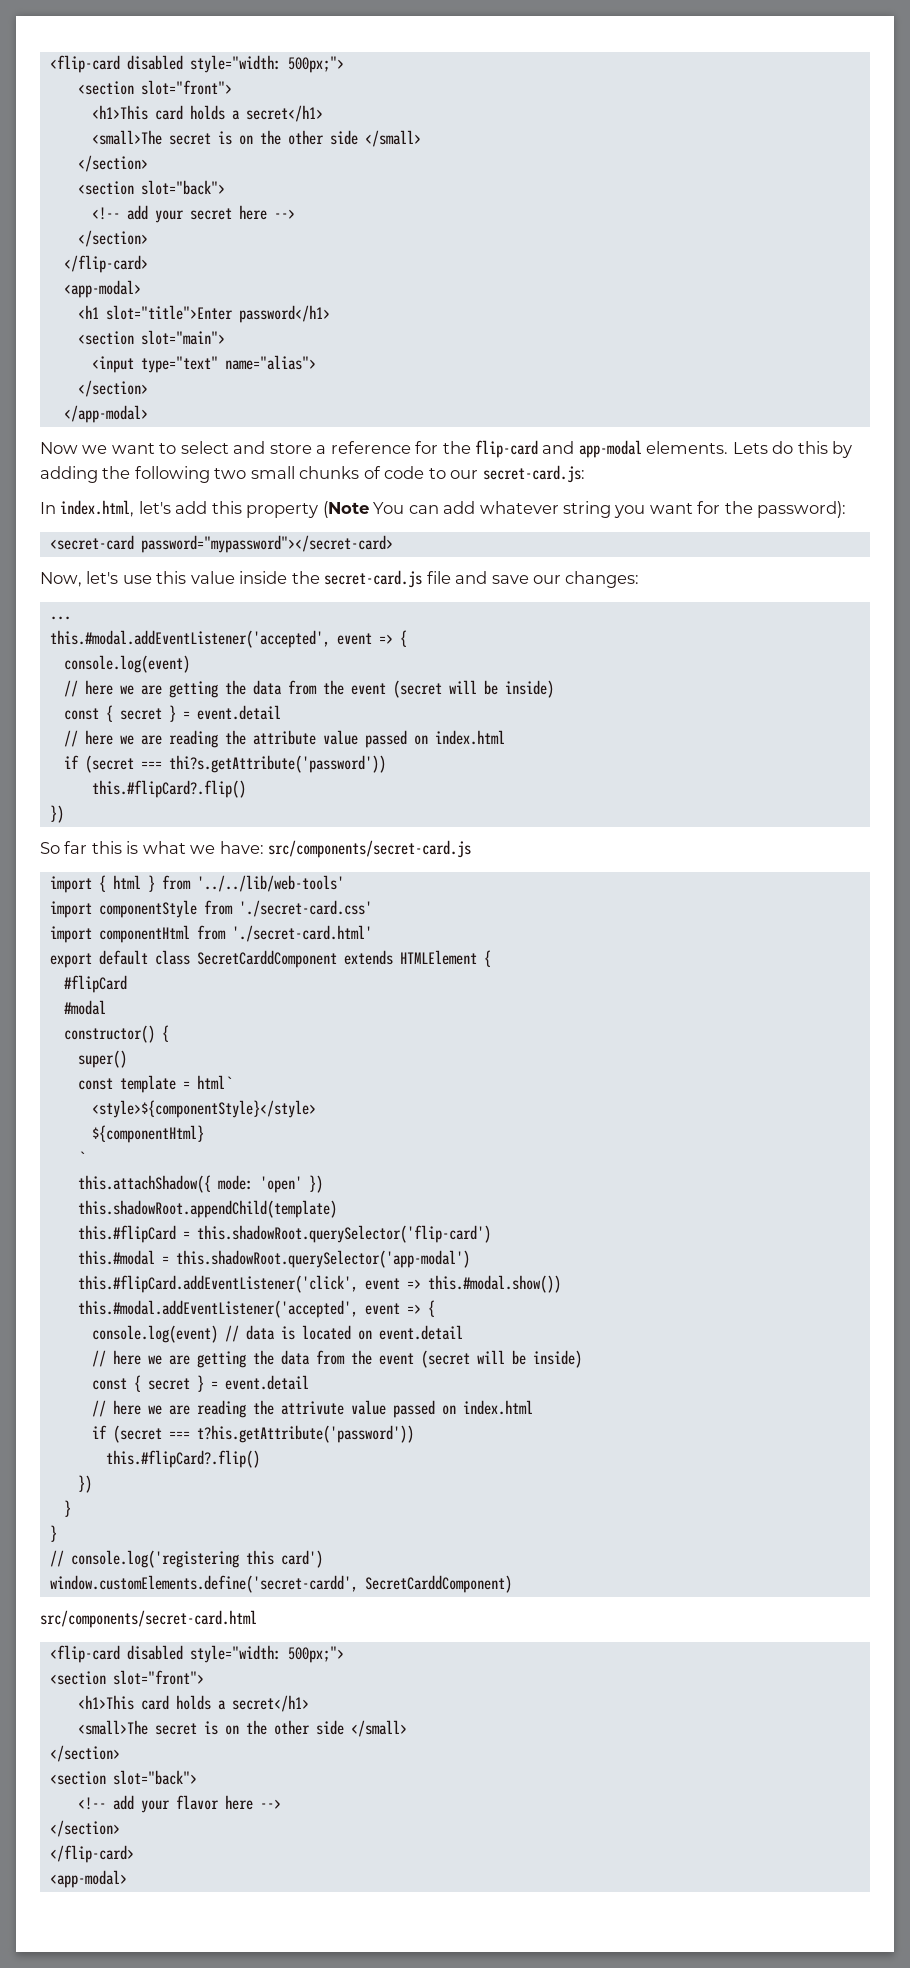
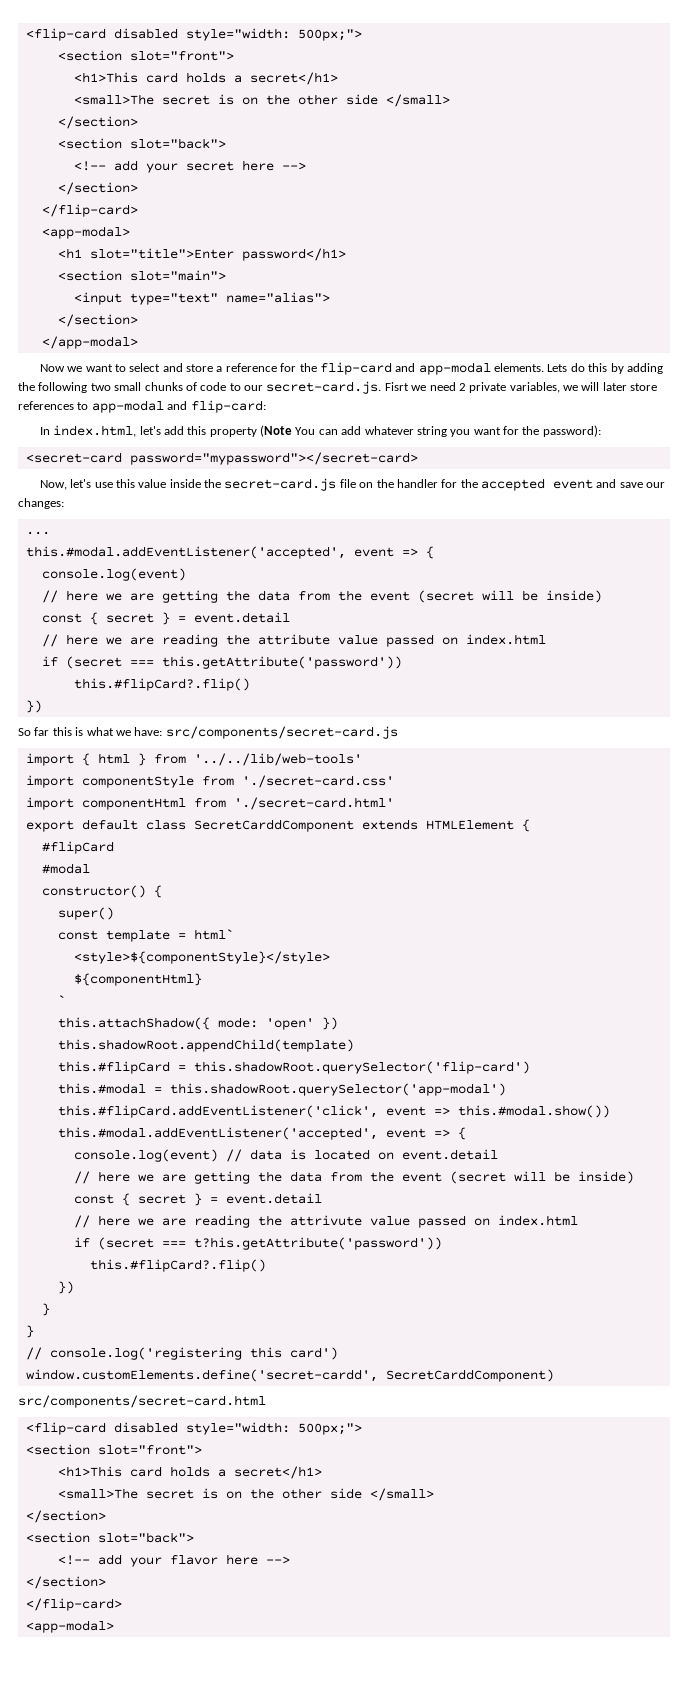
[482,465,585,483] secret-card.js: -> [266,381,658,394] [18,400,266,413] secret-card.js. Fisrt we need 2 private variables, we will later store references to app-modal and flip-card:
(451, 577) none -> [359,478,594,491] on the handler for the accepted event
[168,755,386,773] thi?s.getAttribute('password')) -> [161,656,402,669] this.getAttribute('password'))

